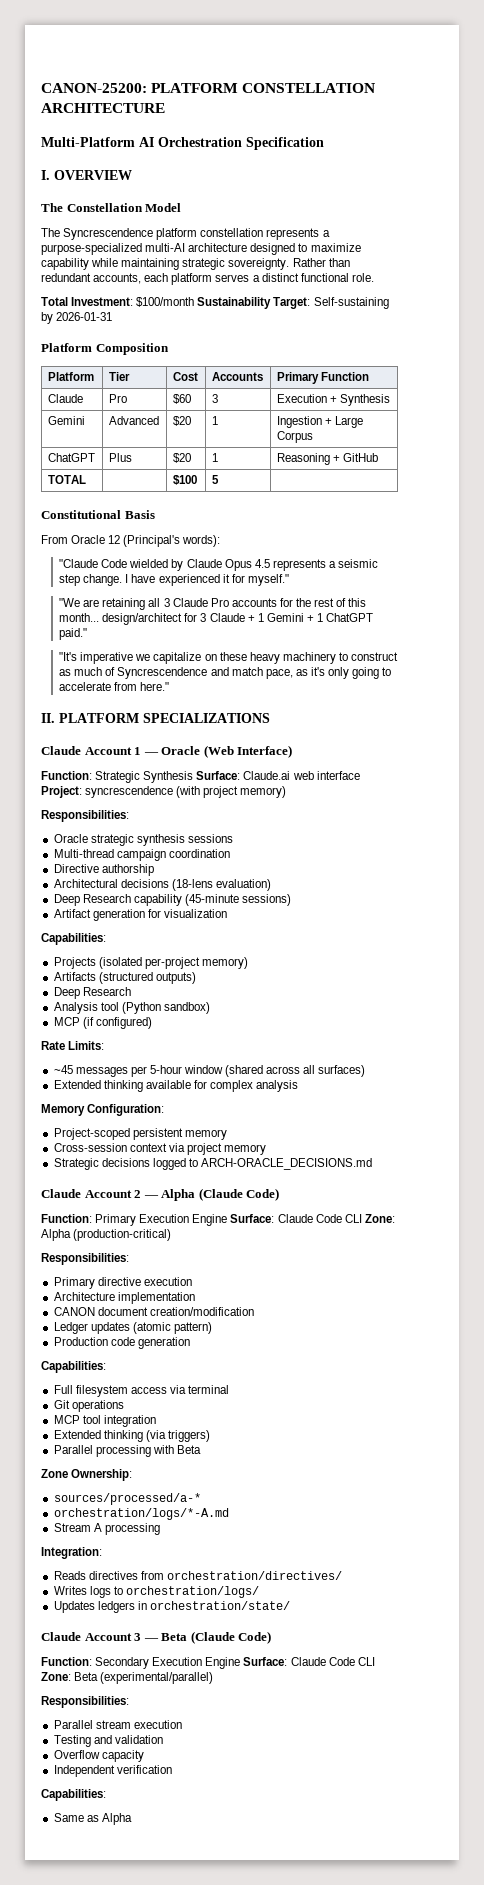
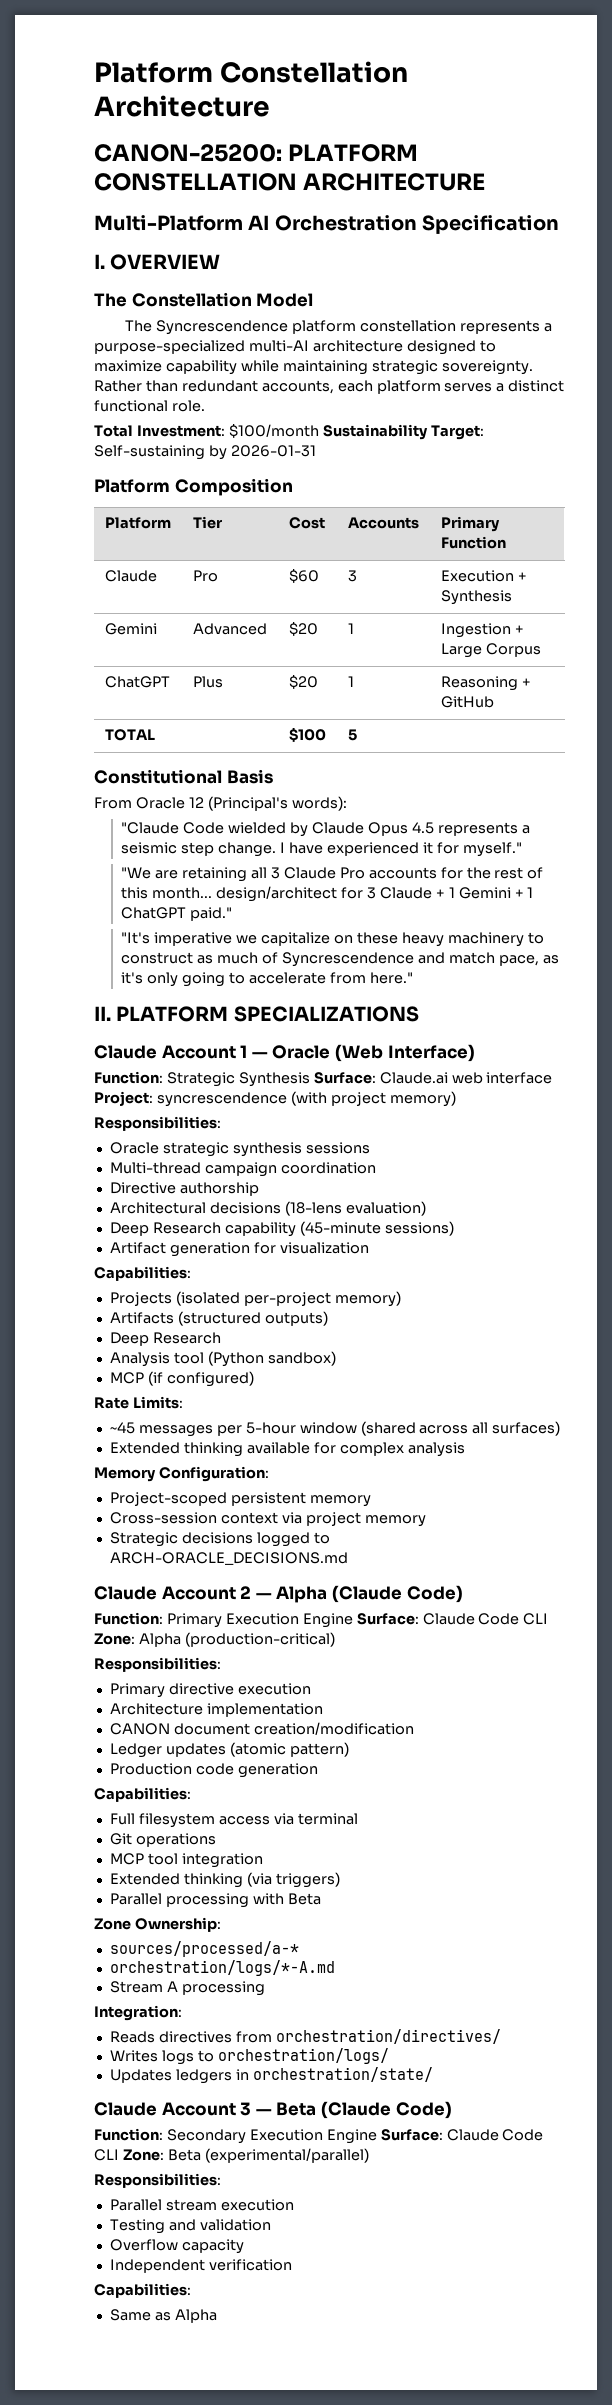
(41, 88) none -> [94,61,409,83] [94,95,270,117] Platform Constellation Architecture //

